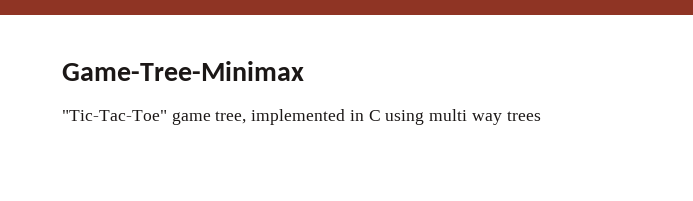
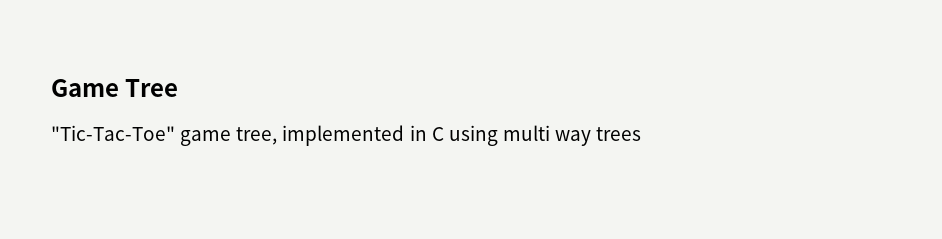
[62,61,304,81] Game-Tree-Minimax -> [51,79,179,97] Game Tree

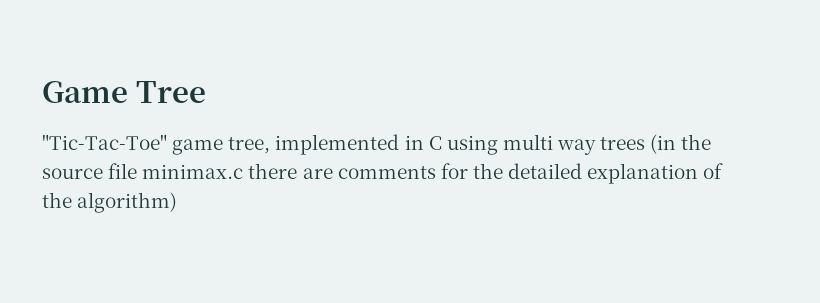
(642, 134) none -> [650,134,712,154] [42,163,724,184] [42,192,178,213] (in the source file minimax.c there are comments for the detailed explanation of the algorithm)

